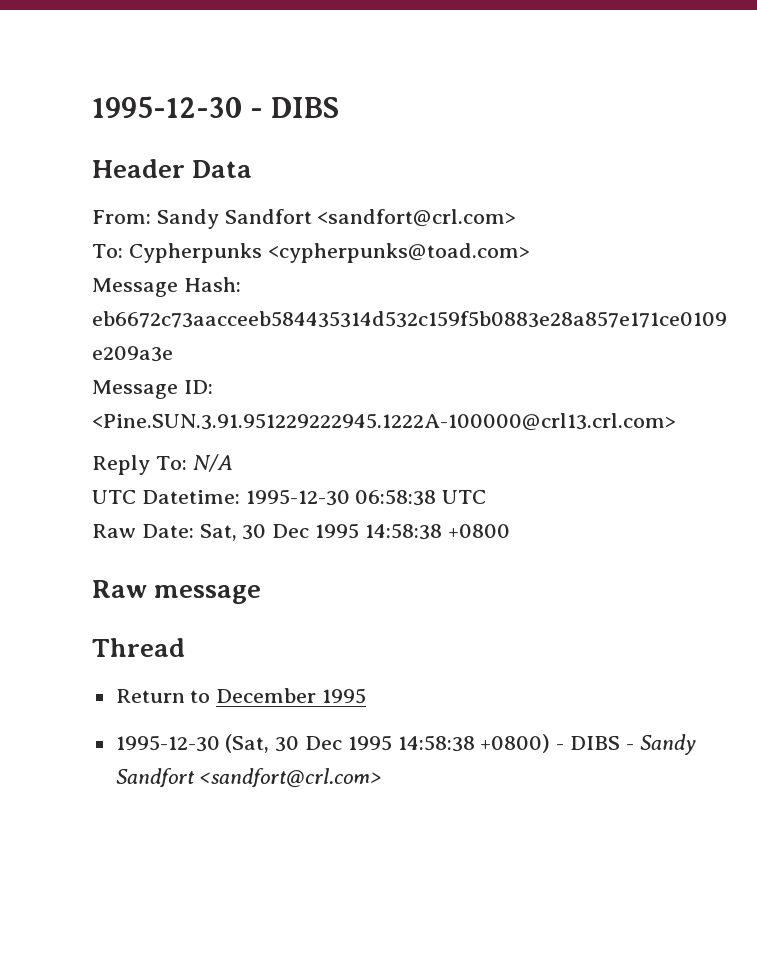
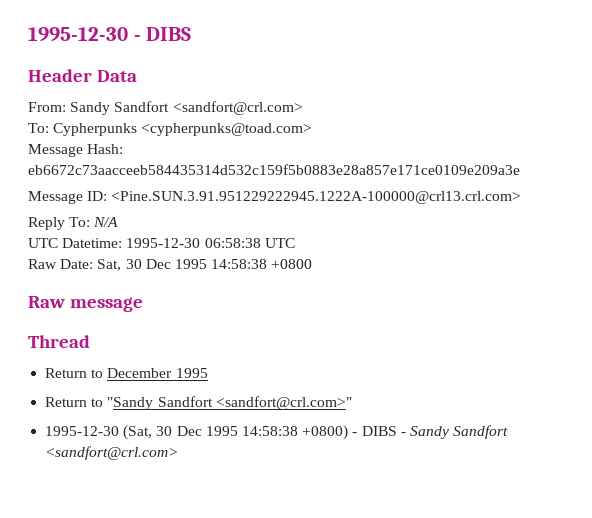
(367, 696) none -> [45,396,352,410] // Return to "Sandy Sandfort <sandfort@crl.com>"

